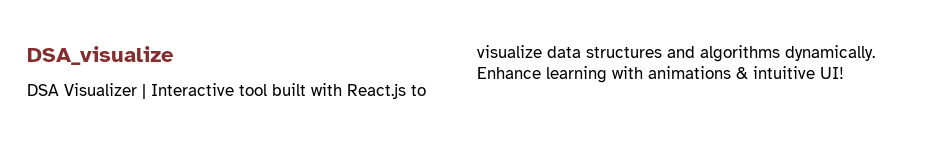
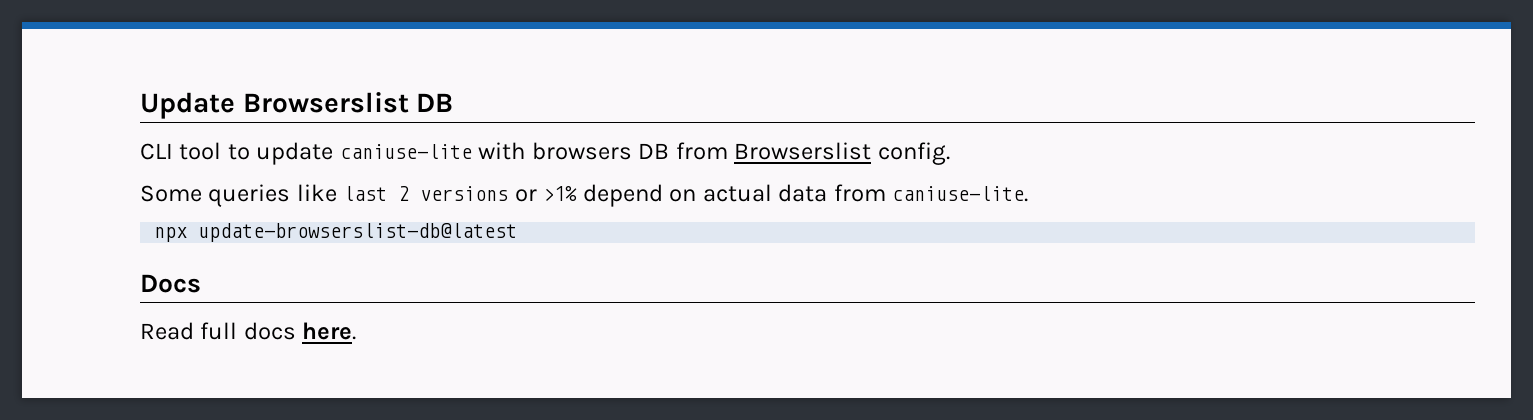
[27,46,174,65] [27,83,426,99] [477,45,875,62] [477,66,844,83] DSA_visualize // DSA Visualizer | Interactive tool built with React.js to visualize data structures and algorithms dynamically. Enhance learning with animations & intuitive UI! -> [140,92,454,119] [140,142,950,165] [140,184,1029,207] [154,223,518,242] [140,274,201,293] [140,322,357,340] Update Browserslist DB // CLI tool to update caniuse-lite with browsers DB from Browserslist config. // Some queries like last 2 versions or >1% depend on actual data from caniuse-lite. // npx update-browserslist-db@latest // Docs // Read full docs here.

